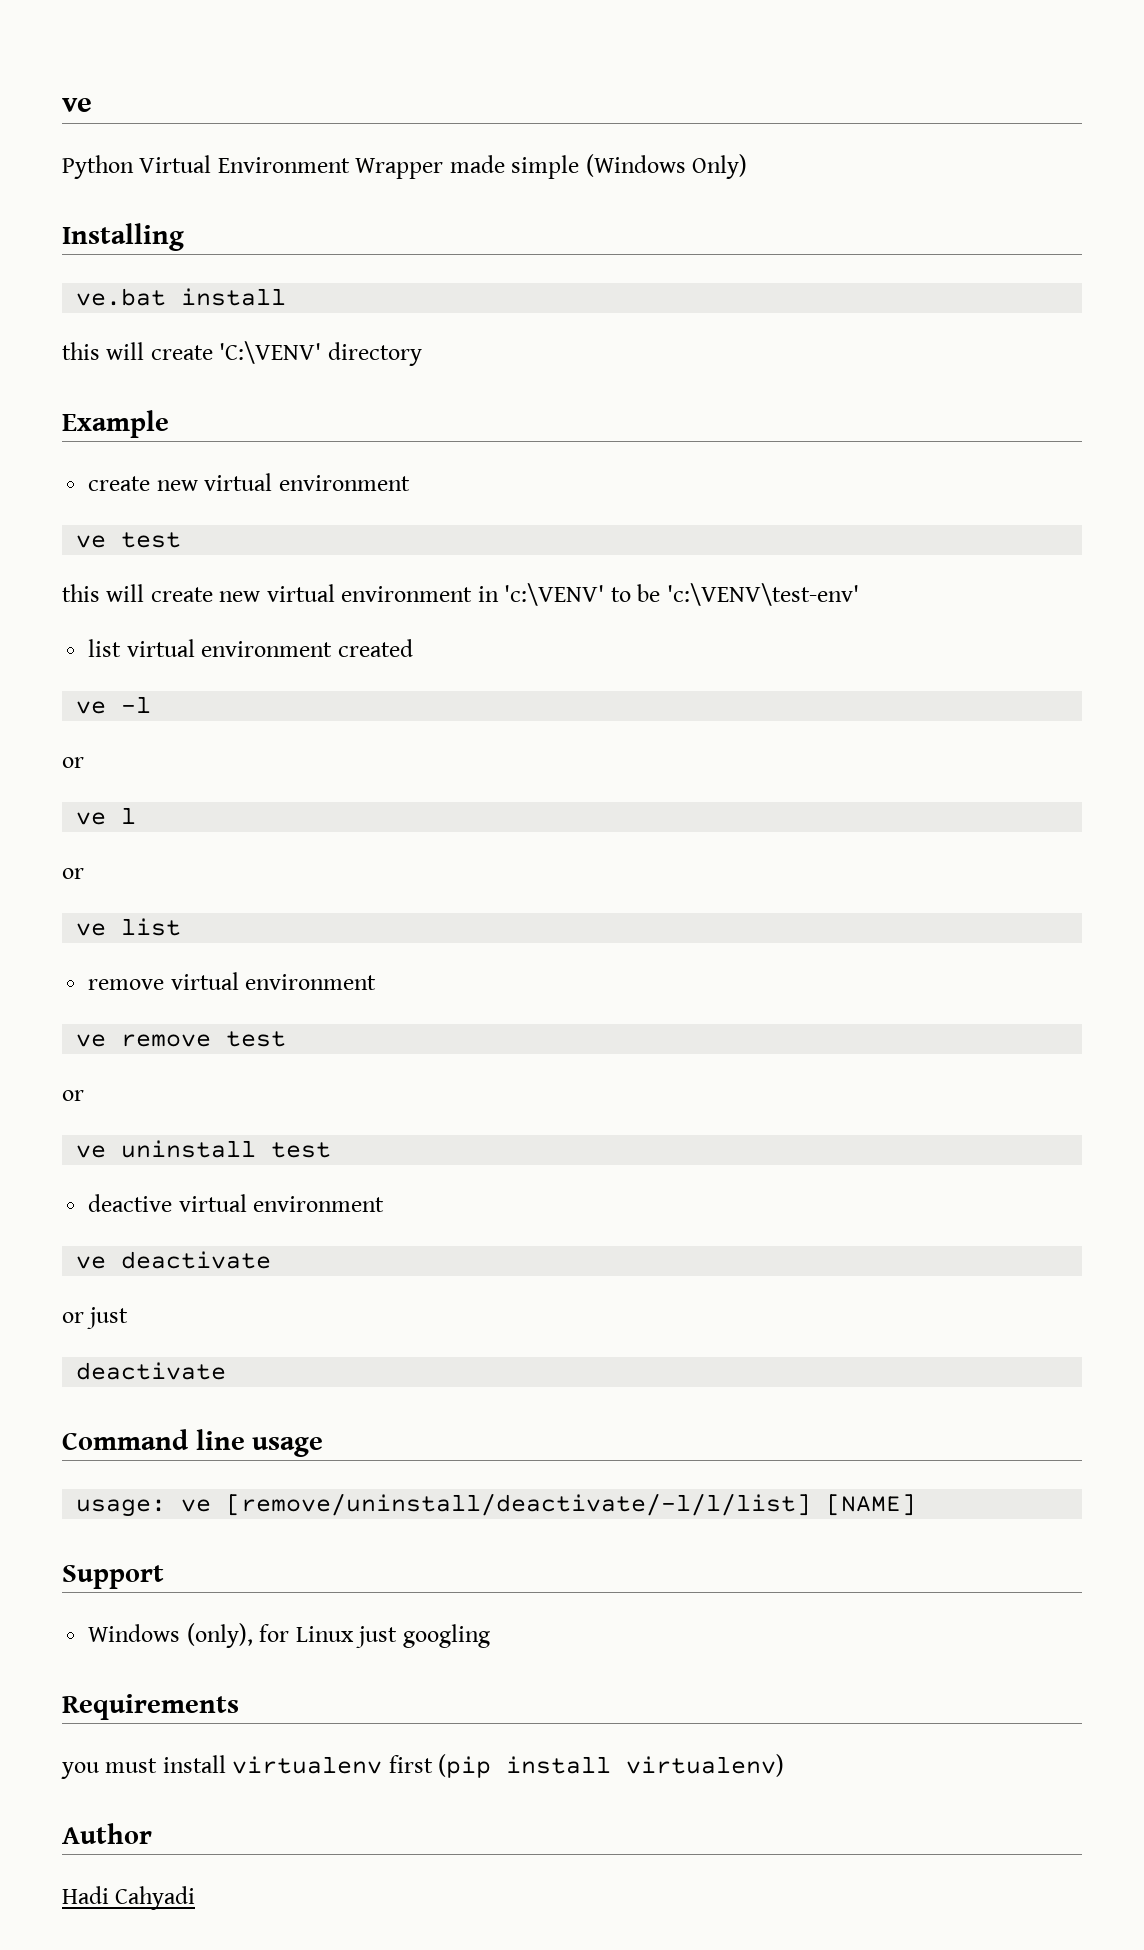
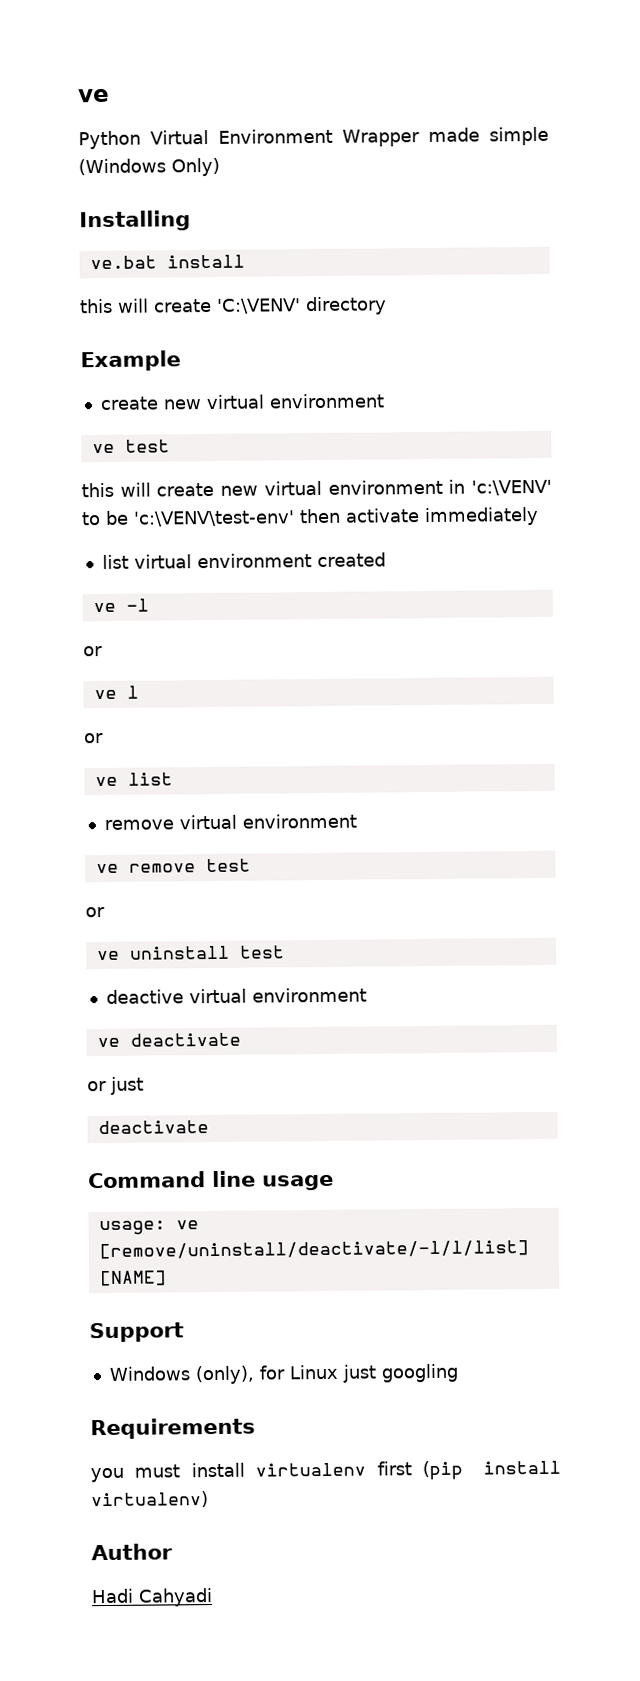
(859, 594) none -> [299,506,539,527] then activate immediately

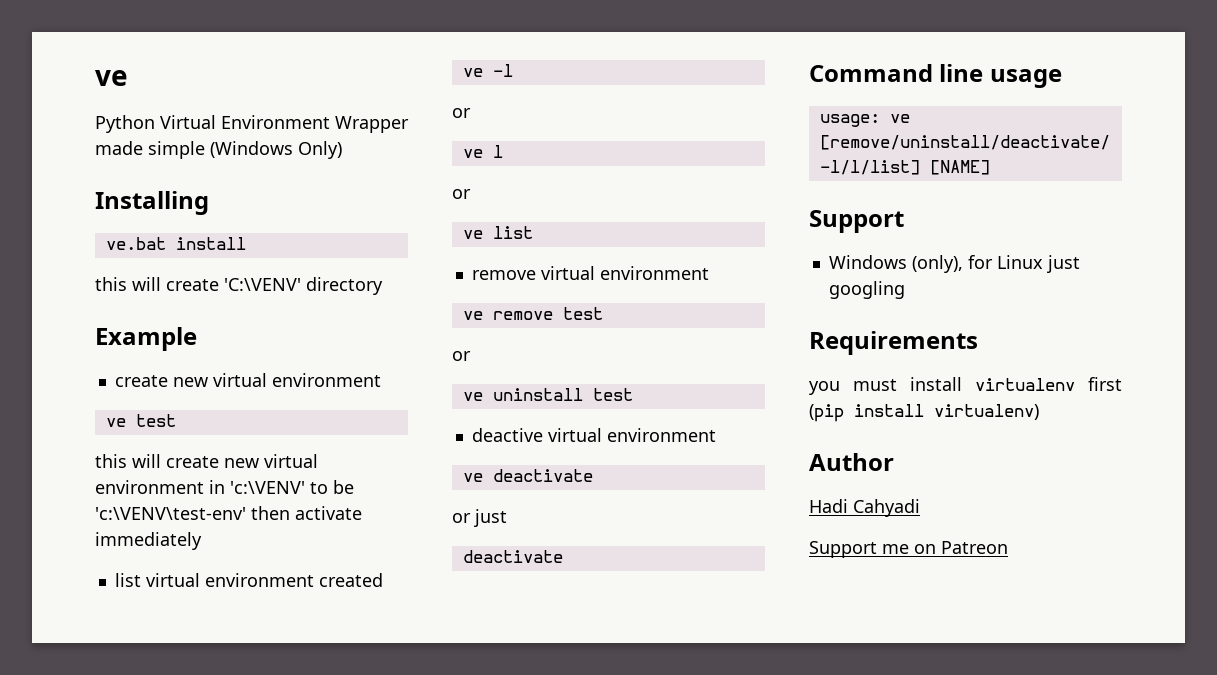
(213, 1597) none -> [809,541,1008,558] // Support me on Patreon

